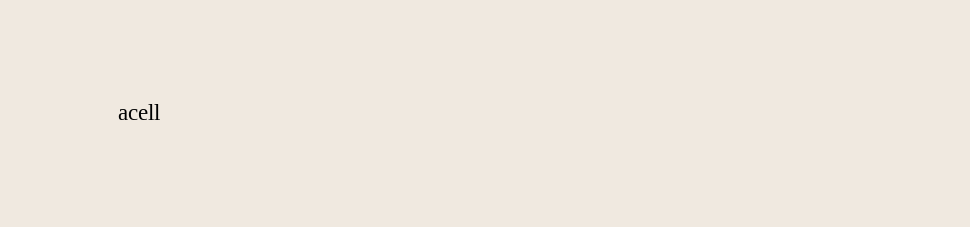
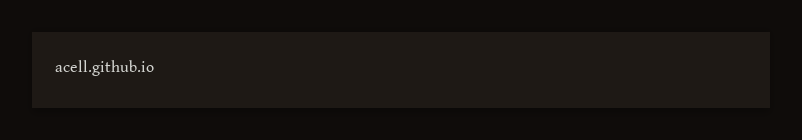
[118,104,160,120] acell -> [55,60,154,76] acell.github.io

